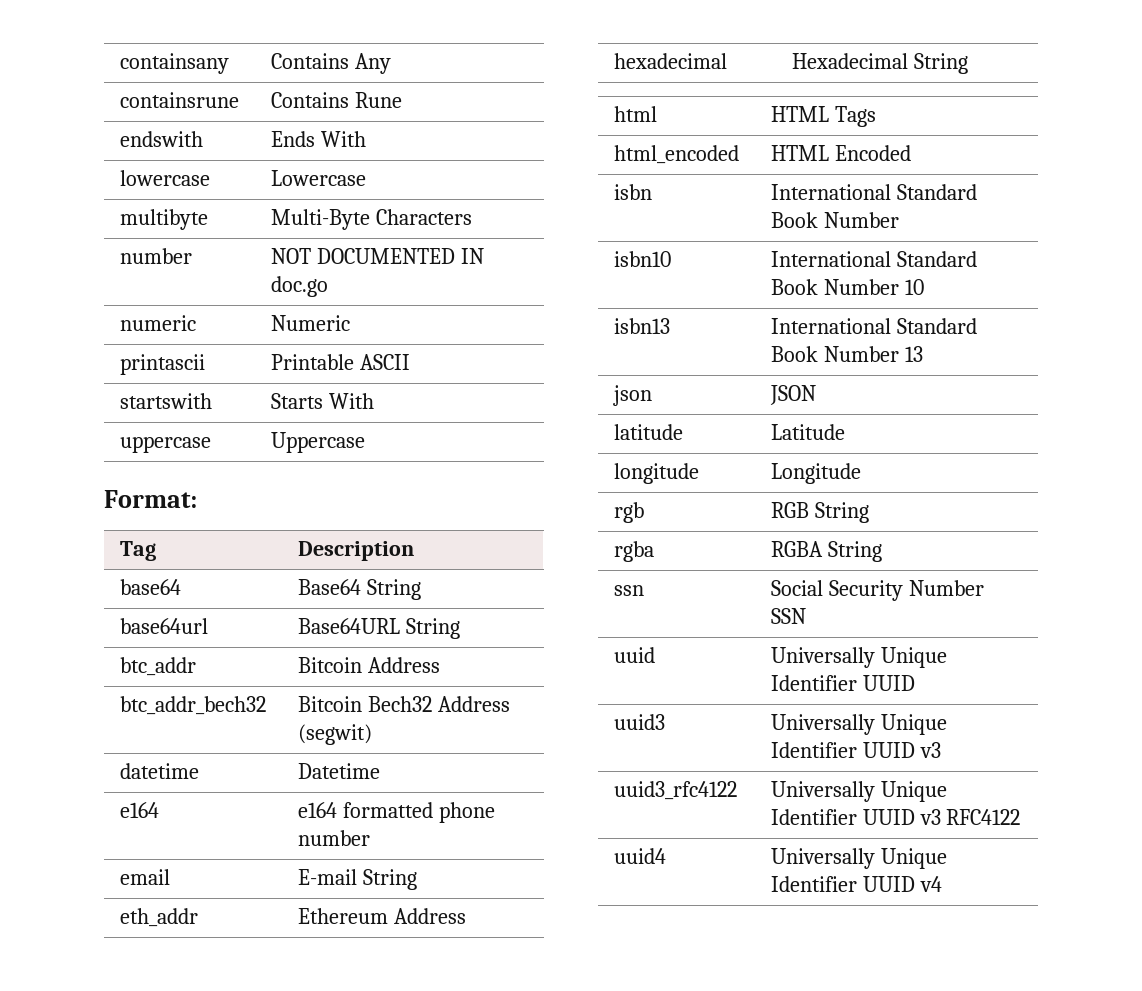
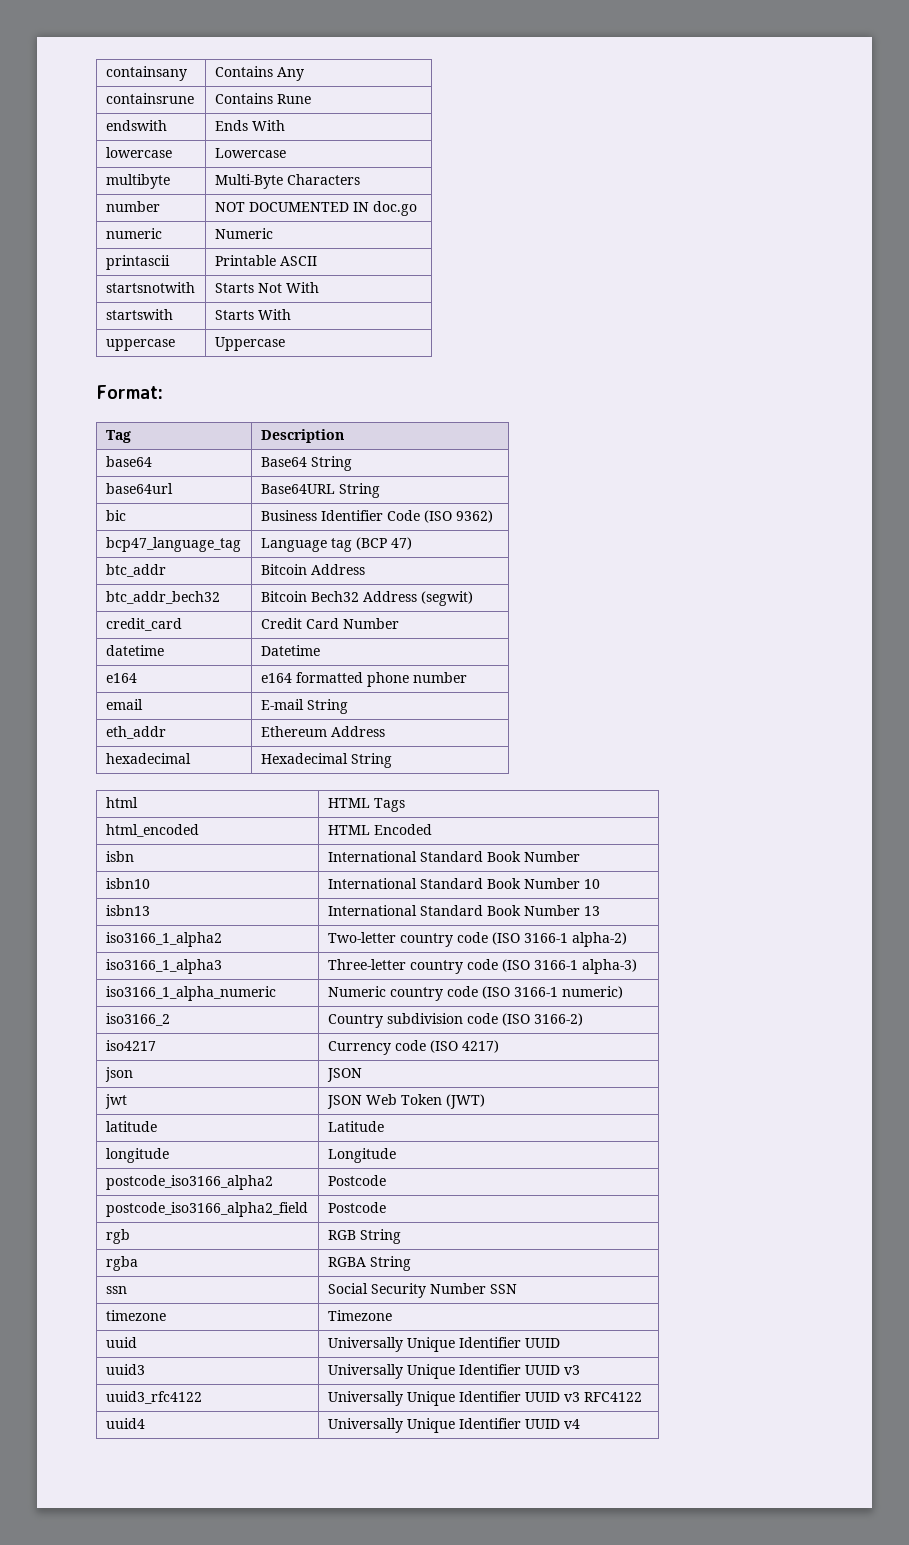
(410, 362) none -> [105,282,195,293] [214,282,319,293] // startsnotwith | Starts Not With
(460, 628) none -> [105,510,126,521] [260,510,493,523] [105,537,241,552] [260,537,412,552] // bic | Business Identifier Code (ISO 9362) // bcp47_language_tag | Language tag (BCP 47)
(372, 734) none -> [105,618,182,631] [260,618,399,629] // credit_card | Credit Card Number
[612,385,652,406] [769,385,816,405] json | JSON -> [105,932,222,947] [327,932,627,947] [105,959,222,974] [327,959,637,974] [105,986,276,1001] [327,986,623,1001] [105,1013,170,1026] [327,1013,583,1028] [105,1040,156,1051] [327,1040,499,1055] [104,1067,133,1082] [326,1068,362,1082] [104,1094,127,1109] [326,1094,485,1109] iso3166_1_alpha2 | Two-letter country code (ISO 3166-1 alpha-2) // iso3166_1_alpha3 | Three-letter country code (ISO 3166-1 alpha-3) // iso3166_1_alpha_numeric | Numeric country code (ISO 3166-1 numeric) // iso3166_2 | Country subdivision code (ISO 3166-2) // iso4217 | Currency code (ISO 4217) // json | JSON // jwt | JSON Web Token (JWT)
(861, 473) none -> [105,1175,273,1190] [327,1175,386,1186] [105,1202,308,1217] [327,1202,386,1213] // postcode_iso3166_alpha2 | Postcode // postcode_iso3166_alpha2_field | Postcode
(806, 616) none -> [105,1310,166,1321] [327,1310,392,1321] // timezone | Timezone

